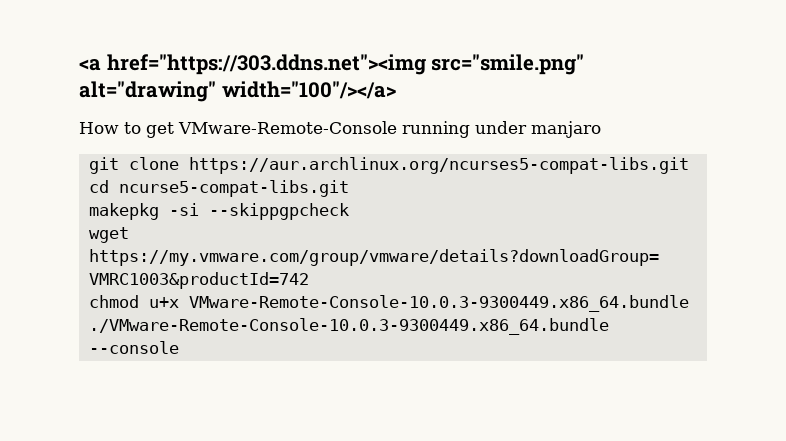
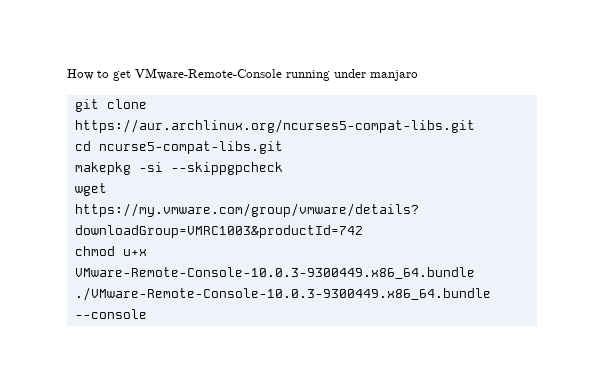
[79,54,585,75] [79,81,396,102] <a href="https://303.ddns.net"><img src="smile.png" alt="drawing" width="100"/></a> // -> (67, 74) none

